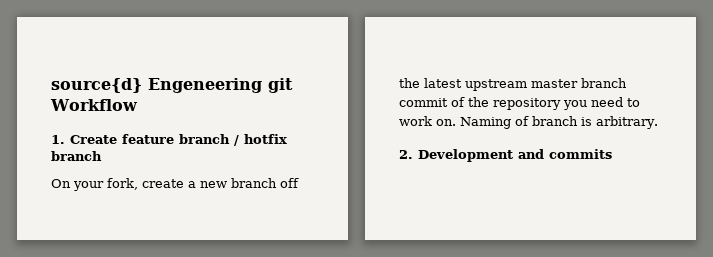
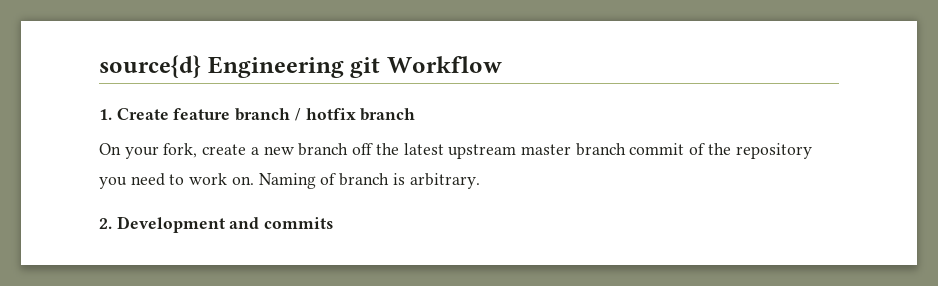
[148,78,262,93] Engeneering -> [207,56,344,78] Engineering

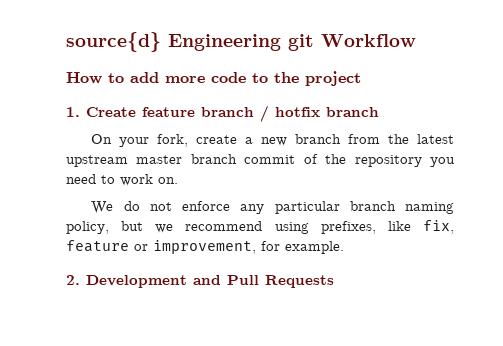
(502, 64) none -> [66,71,361,86] // How to add more code to the project
[352,143,374,155] off -> [348,134,381,144] from
[258,173,480,189] Naming of branch is arbitrary. -> [91,201,454,214] [66,220,454,234] [66,240,344,254] // We do not enforce any particular branch naming policy, but we recommend using prefixes, like fix, feature or improvement, for example.
[264,217,334,229] commits -> [227,275,334,288] Pull Requests

